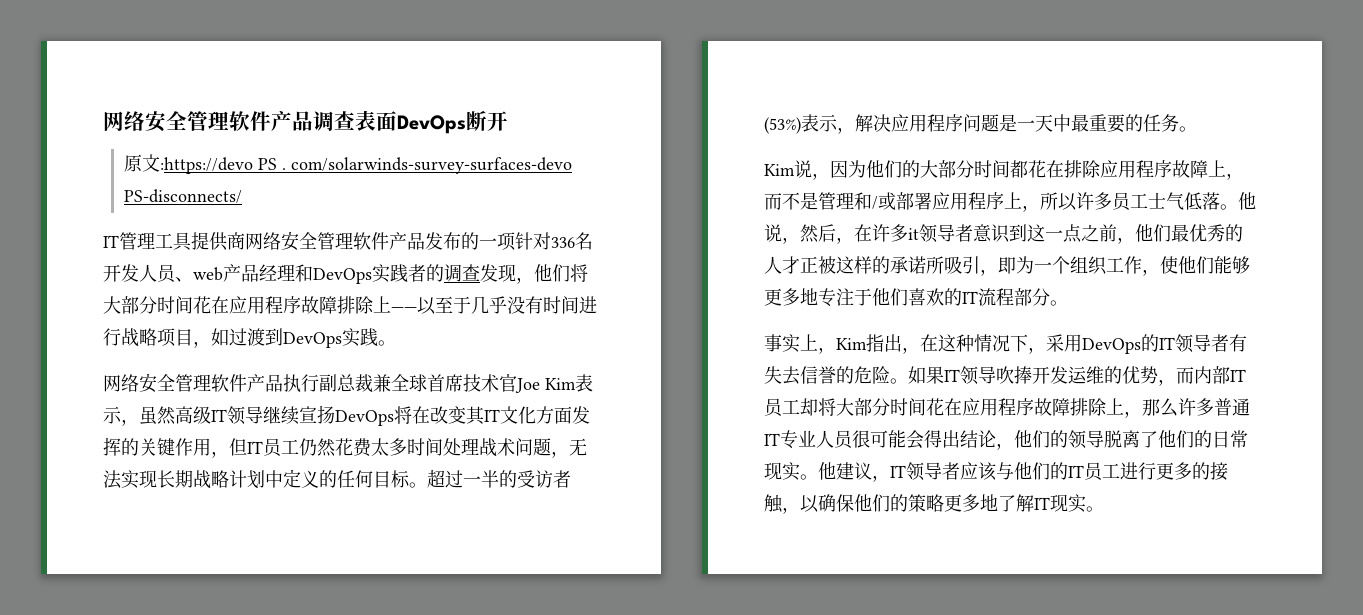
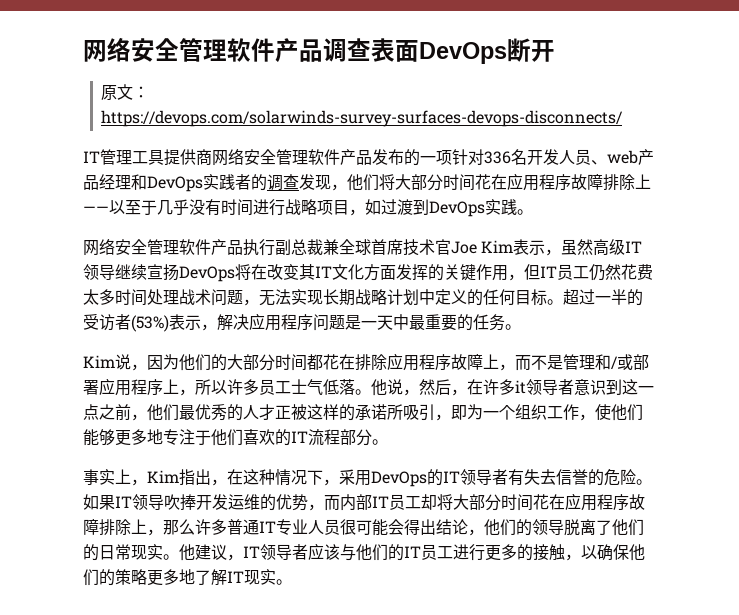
[159,157,572,174] [123,189,242,203] :https://devo PS . com/solarwinds-survey-surfaces-devo PS-disconnects/ -> [133,86,150,98] [101,110,624,127] ：https://devops.com/solarwinds-survey-surfaces-devops-disconnects/

